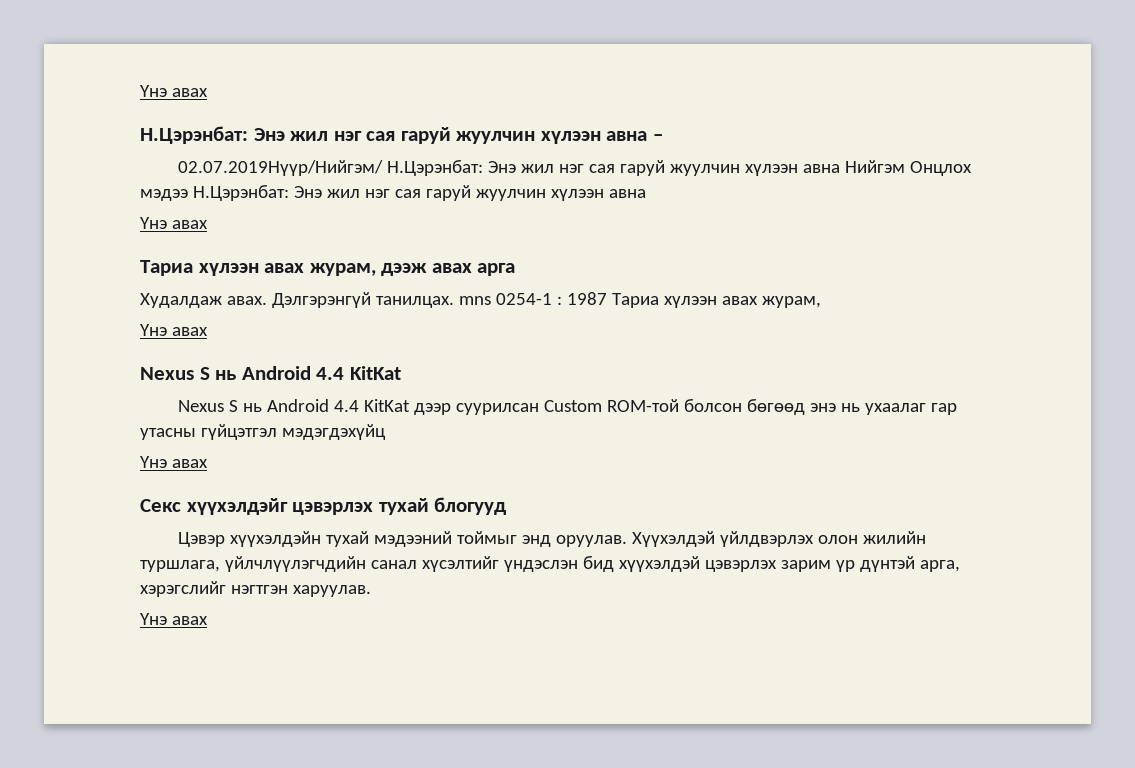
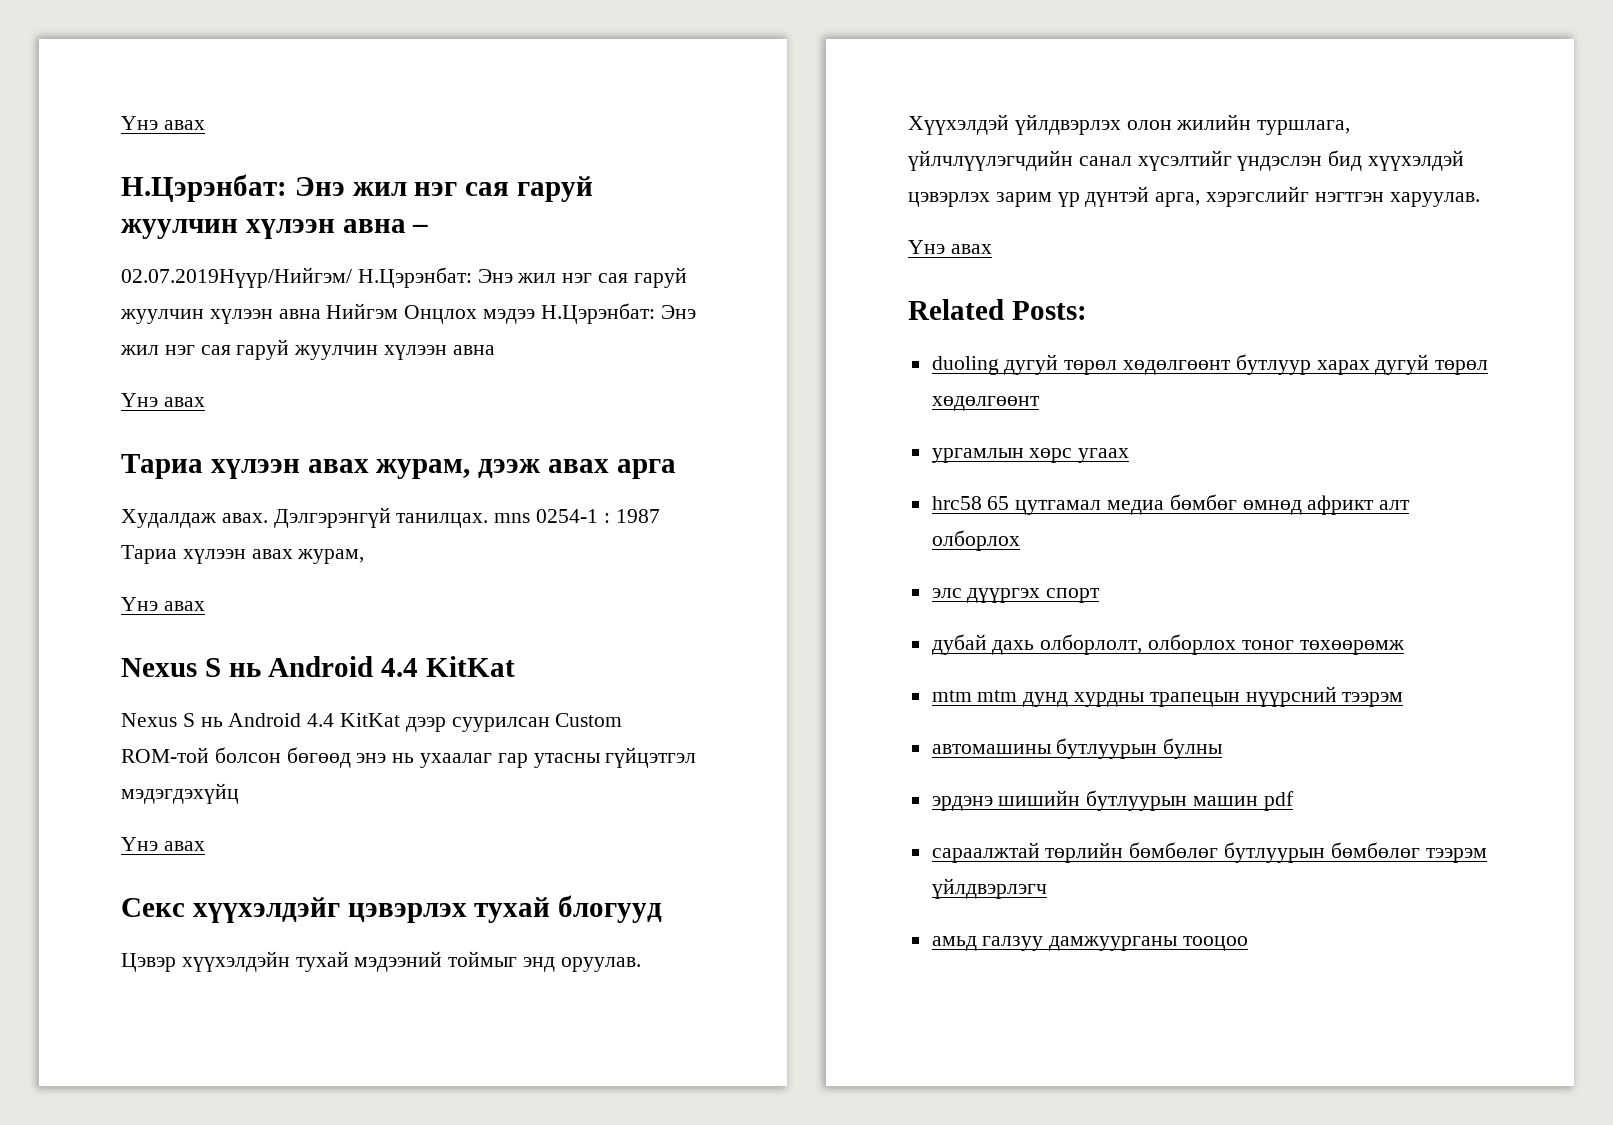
(208, 620) none -> [908,299,1087,320] [931,354,1489,375] [931,396,1040,411] [931,448,1130,463] [931,494,1411,515] [931,530,1020,551] [931,588,1101,603] [931,634,1404,655] [931,686,1404,707] [931,738,1223,759] [931,790,1294,811] [931,842,1487,863] [931,878,1047,899] [931,936,1249,951] // Related Posts: // duoling дугуй төрөл хөдөлгөөнт бутлуур харах дугуй төрөл хөдөлгөөнт // ургамлын хөрс угаах // hrc58 65 цутгамал медиа бөмбөг өмнөд африкт алт олборлох // элс дүүргэх спорт // дубай дахь олборлолт, олборлох тоног төхөөрөмж // mtm mtm дунд хурдны трапецын нүүрсний тээрэм // автомашины бутлуурын булны // эрдэнэ шишийн бутлуурын машин pdf // сараалжтай төрлийн бөмбөлөг бутлуурын бөмбөлөг тээрэм үйлдвэрлэгч // амьд галзуу дамжуурганы тооцоо

